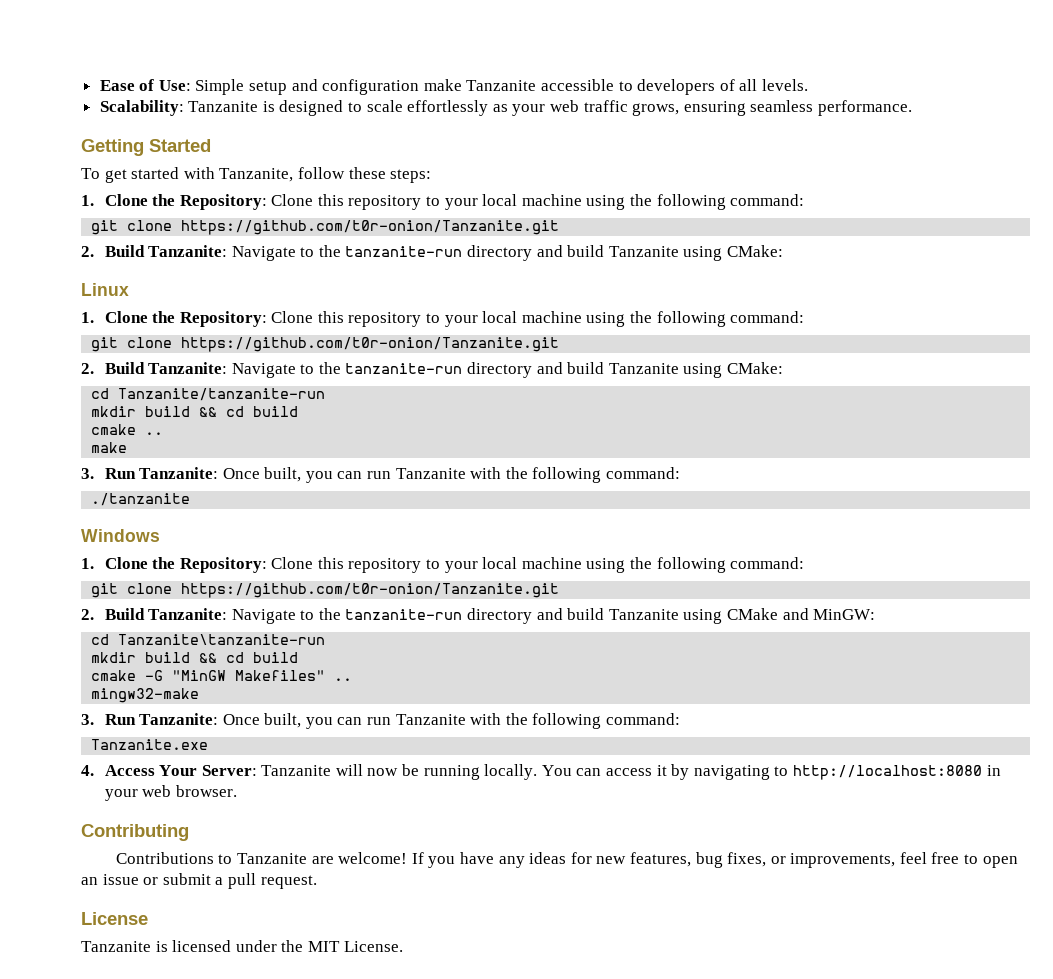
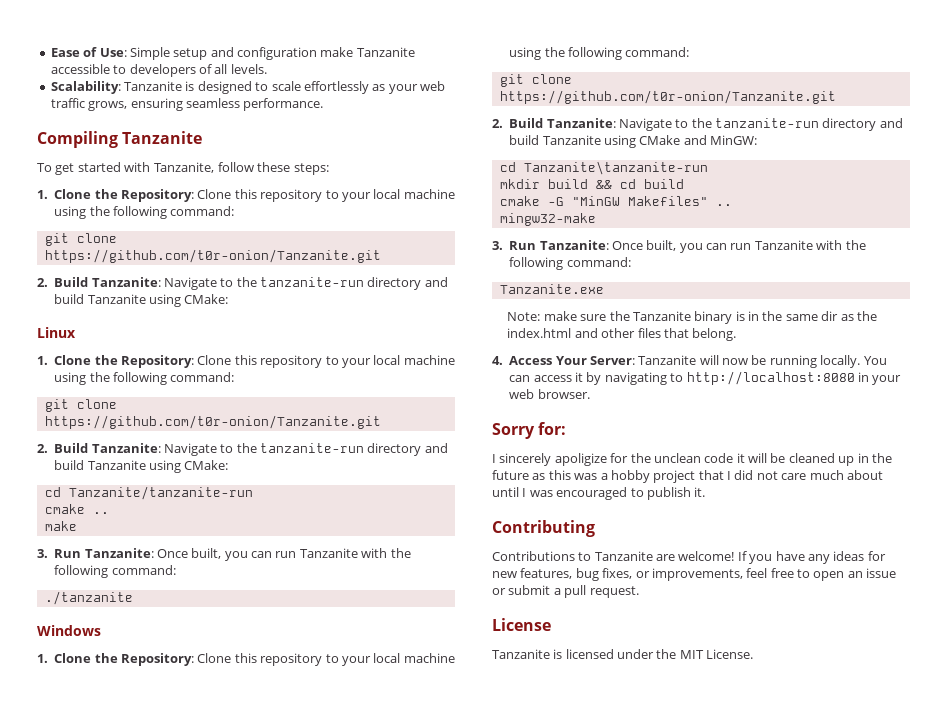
[81,139,211,156] Getting Started -> [37,131,203,148] Compiling Tanzanite
[91,406,299,417] // mkdir build && cd build -> (253, 493) none
(209, 744) none -> [507,311,877,324] [507,328,737,341] // Note: make sure the Tanzanite binary is in the same dir as the index.html and other files that belong.
(237, 791) none -> [492,422,567,439] [492,453,892,466] [492,470,883,483] [492,487,706,500] // Sorry for: // I sincerely apoligize for the unclean code it will be cleaned up in the future as this was a hobby project that I did not care much about until I was encouraged to publish it.

